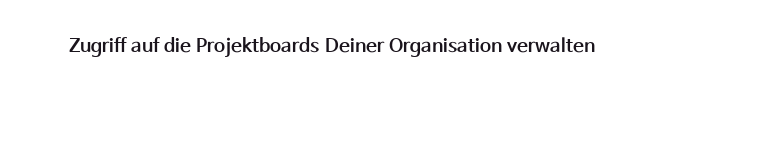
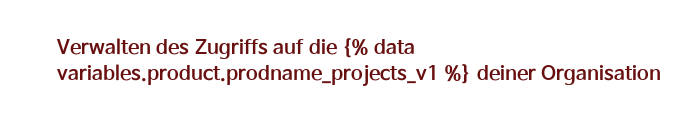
[69,37,595,58] Zugriff auf die Projektboards Deiner Organisation verwalten -> [56,38,416,59] [56,64,662,87] Verwalten des Zugriffs auf die {% data variables.product.prodname_projects_v1 %} deiner Organisation

